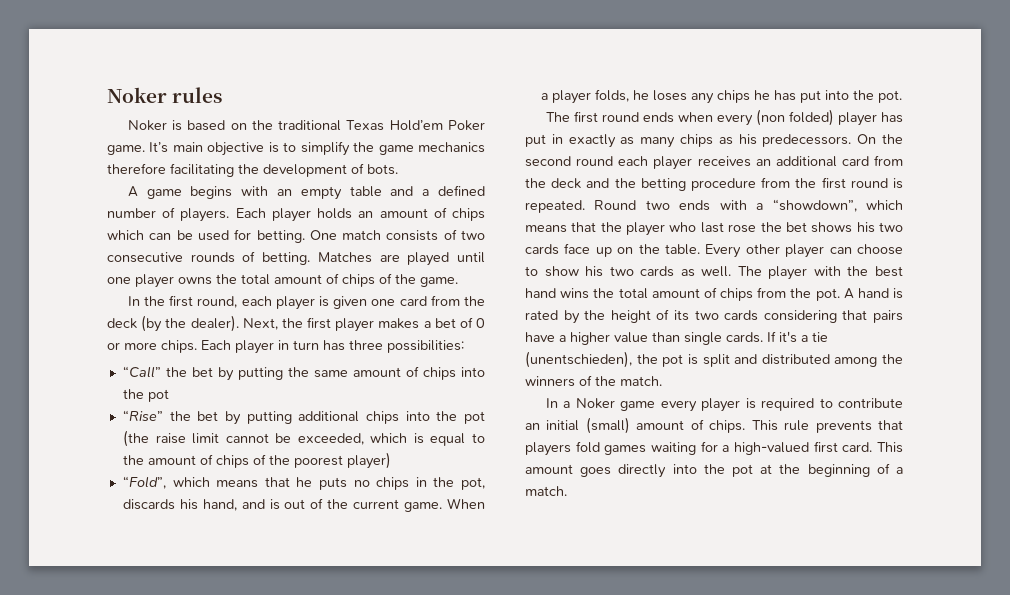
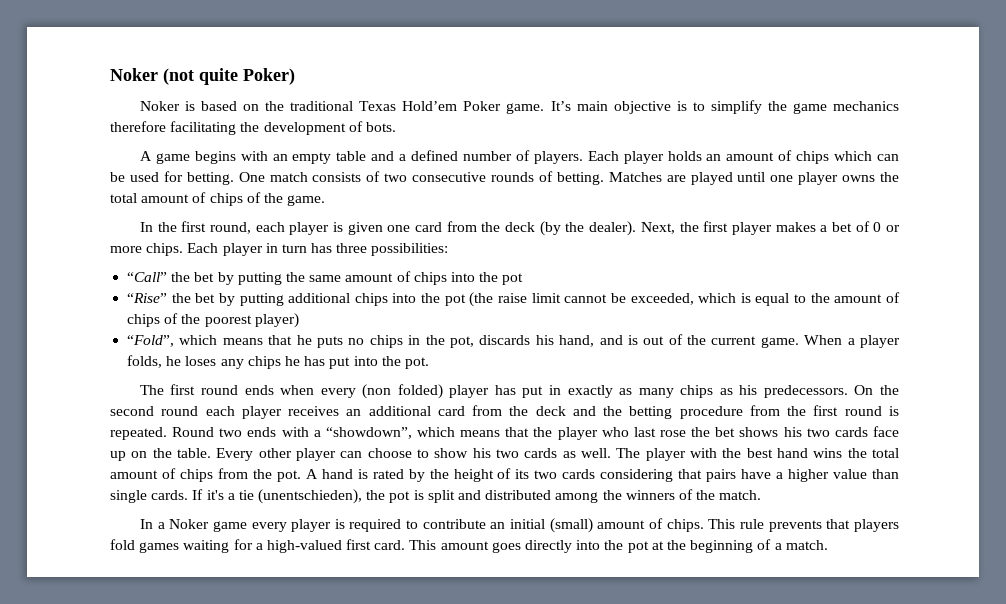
[107,87,223,103] Noker rules -> [110,68,295,85] Noker (not quite Poker)

